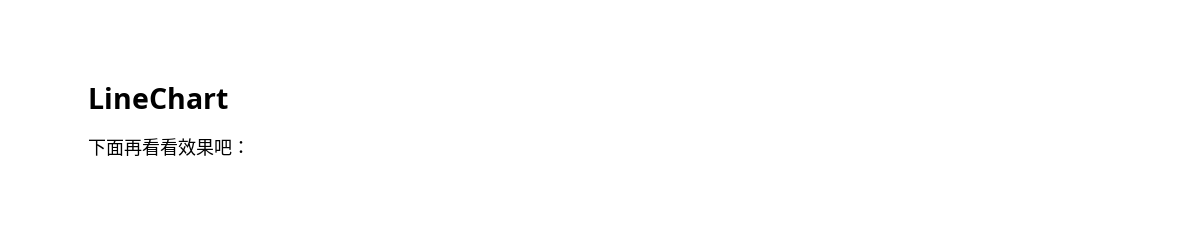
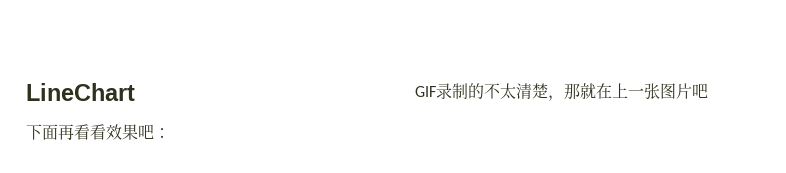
(250, 147) none -> [415,83,708,101] // GIF录制的不太清楚，那就在上一张图片吧

